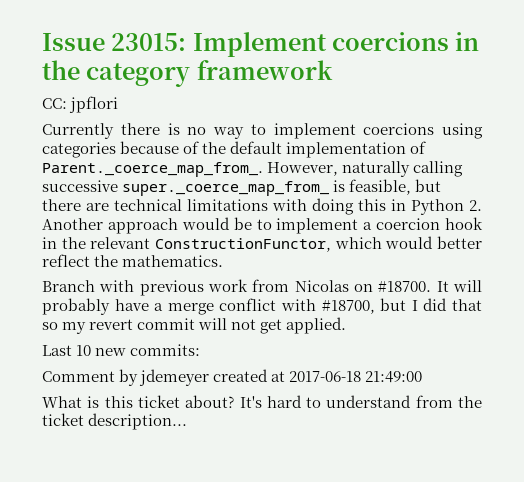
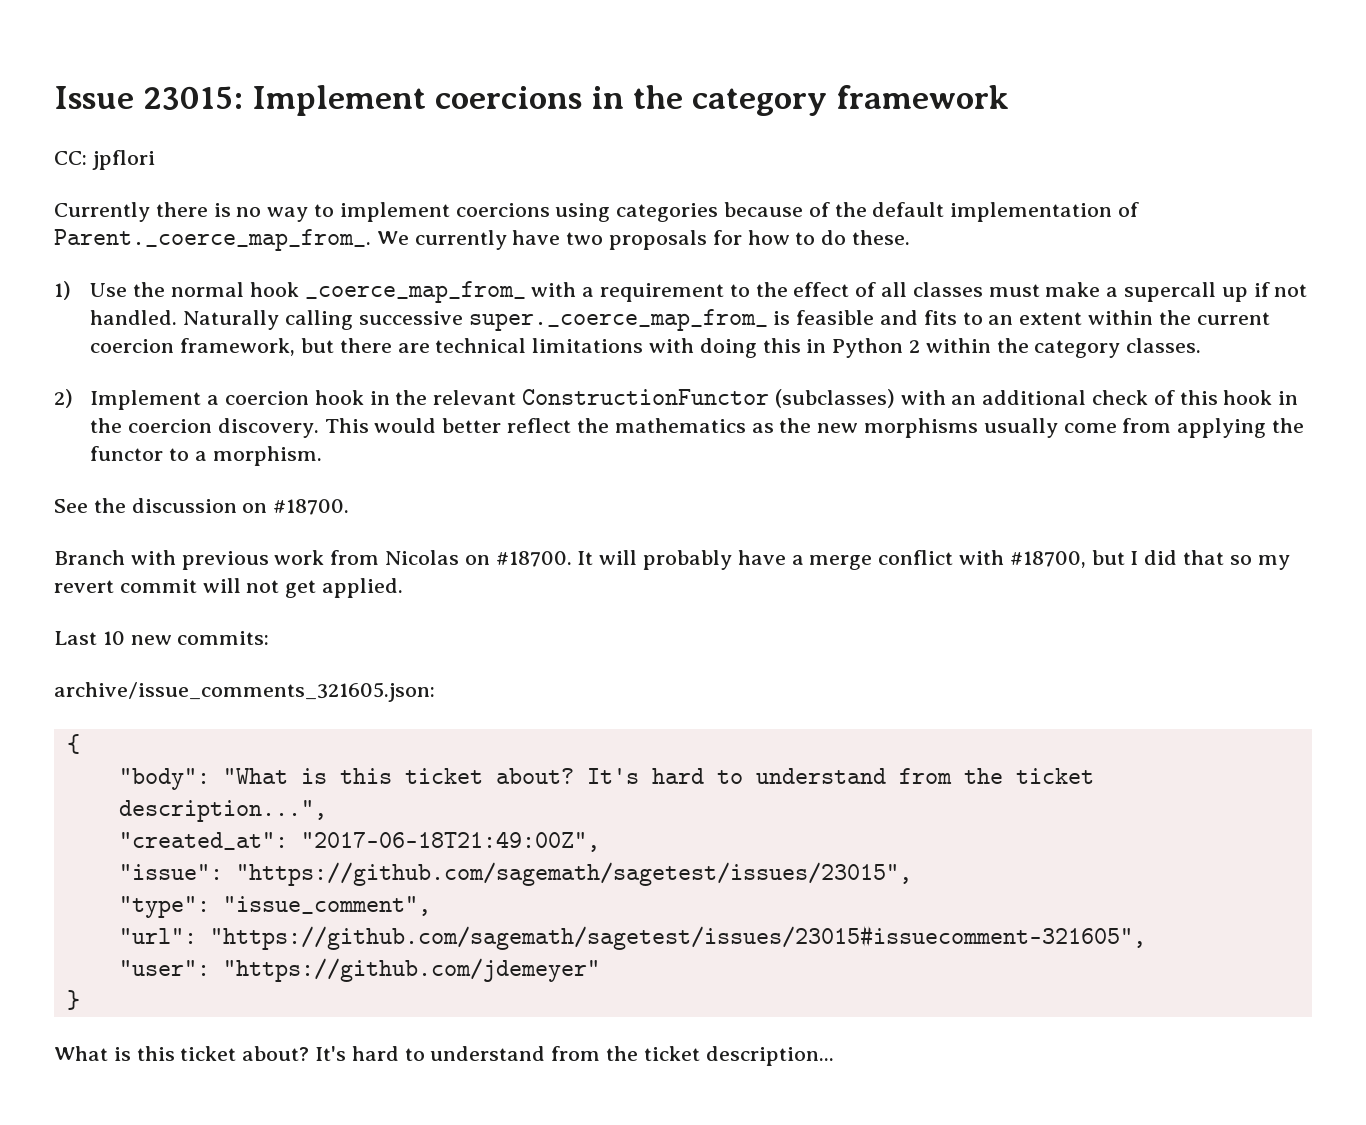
[267,161,464,177] [42,179,412,196] However, naturally calling successive super._coerce_map_from_ is feasible, -> [376,230,911,250] [54,281,1308,303] [90,309,1270,331] [90,338,296,356] We currently have two proposals for how to do these. // 1) Use the normal hook _coerce_map_from_ with a requirement to the effect of all classes must make a supercall up if not handled. Naturally calling successive super._coerce_map_from_ is feasible and fits to an extent within the current coercion framework,
[469,200,482,211] [42,217,359,234] 2. Another approach would be to implement -> [908,338,1202,358] [54,389,202,410] 2 within the category classes. // 2) Implement
[155,236,483,252] [42,254,224,267] ConstructionFunctor, which would better reflect the mathematics. -> [521,389,1299,408] [90,418,1304,438] [90,446,322,466] [54,498,350,515] ConstructionFunctor (subclasses) with an additional check of this hook in the coercion discovery. This would better reflect the mathematics as the new morphisms usually come from applying the functor to a morphism. // See the discussion on #18700.
[42,369,423,386] Comment by jdemeyer created at 2017-06-18 21:49:00 -> [54,682,435,702] [66,734,80,754] [118,768,1094,790] [118,800,327,822] [118,831,600,852] [118,862,912,886] [118,896,431,918] [118,925,1146,950] [118,958,600,982] [66,990,80,1010] archive/issue_comments_321605.json: // { // "body": "What is this ticket about? It's hard to understand from the ticket description...", // "created_at": "2017-06-18T21:49:00Z", // "issue": "https://github.com/sagemath/sagetest/issues/23015", // "type": "issue_comment", // "url": "https://github.com/sagemath/sagetest/issues/23015#issuecomment-321605", // "user": "https://github.com/jdemeyer" // }

